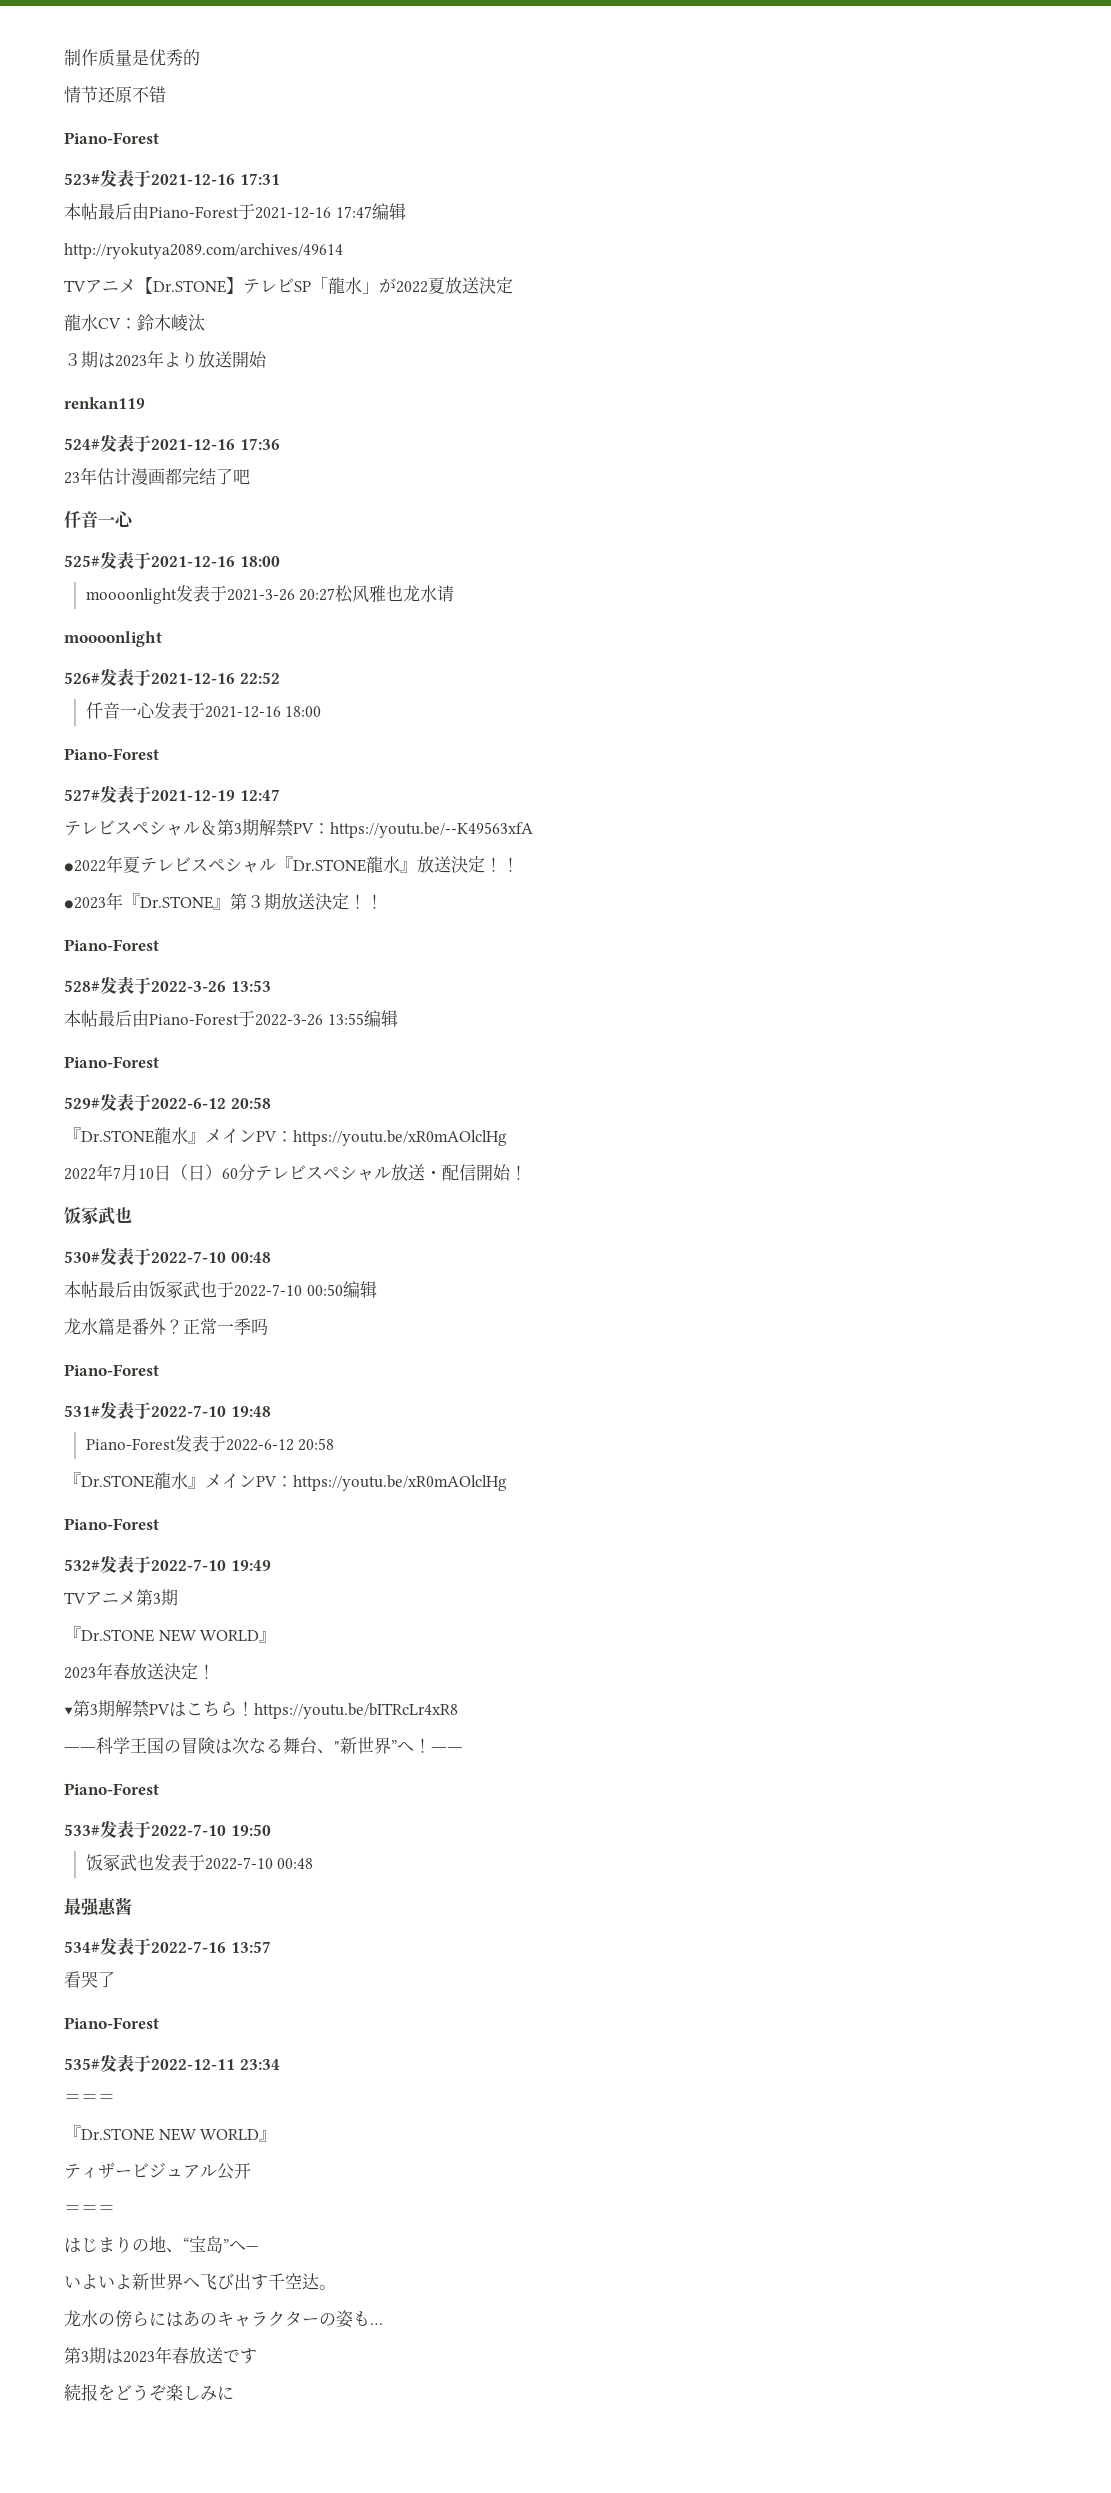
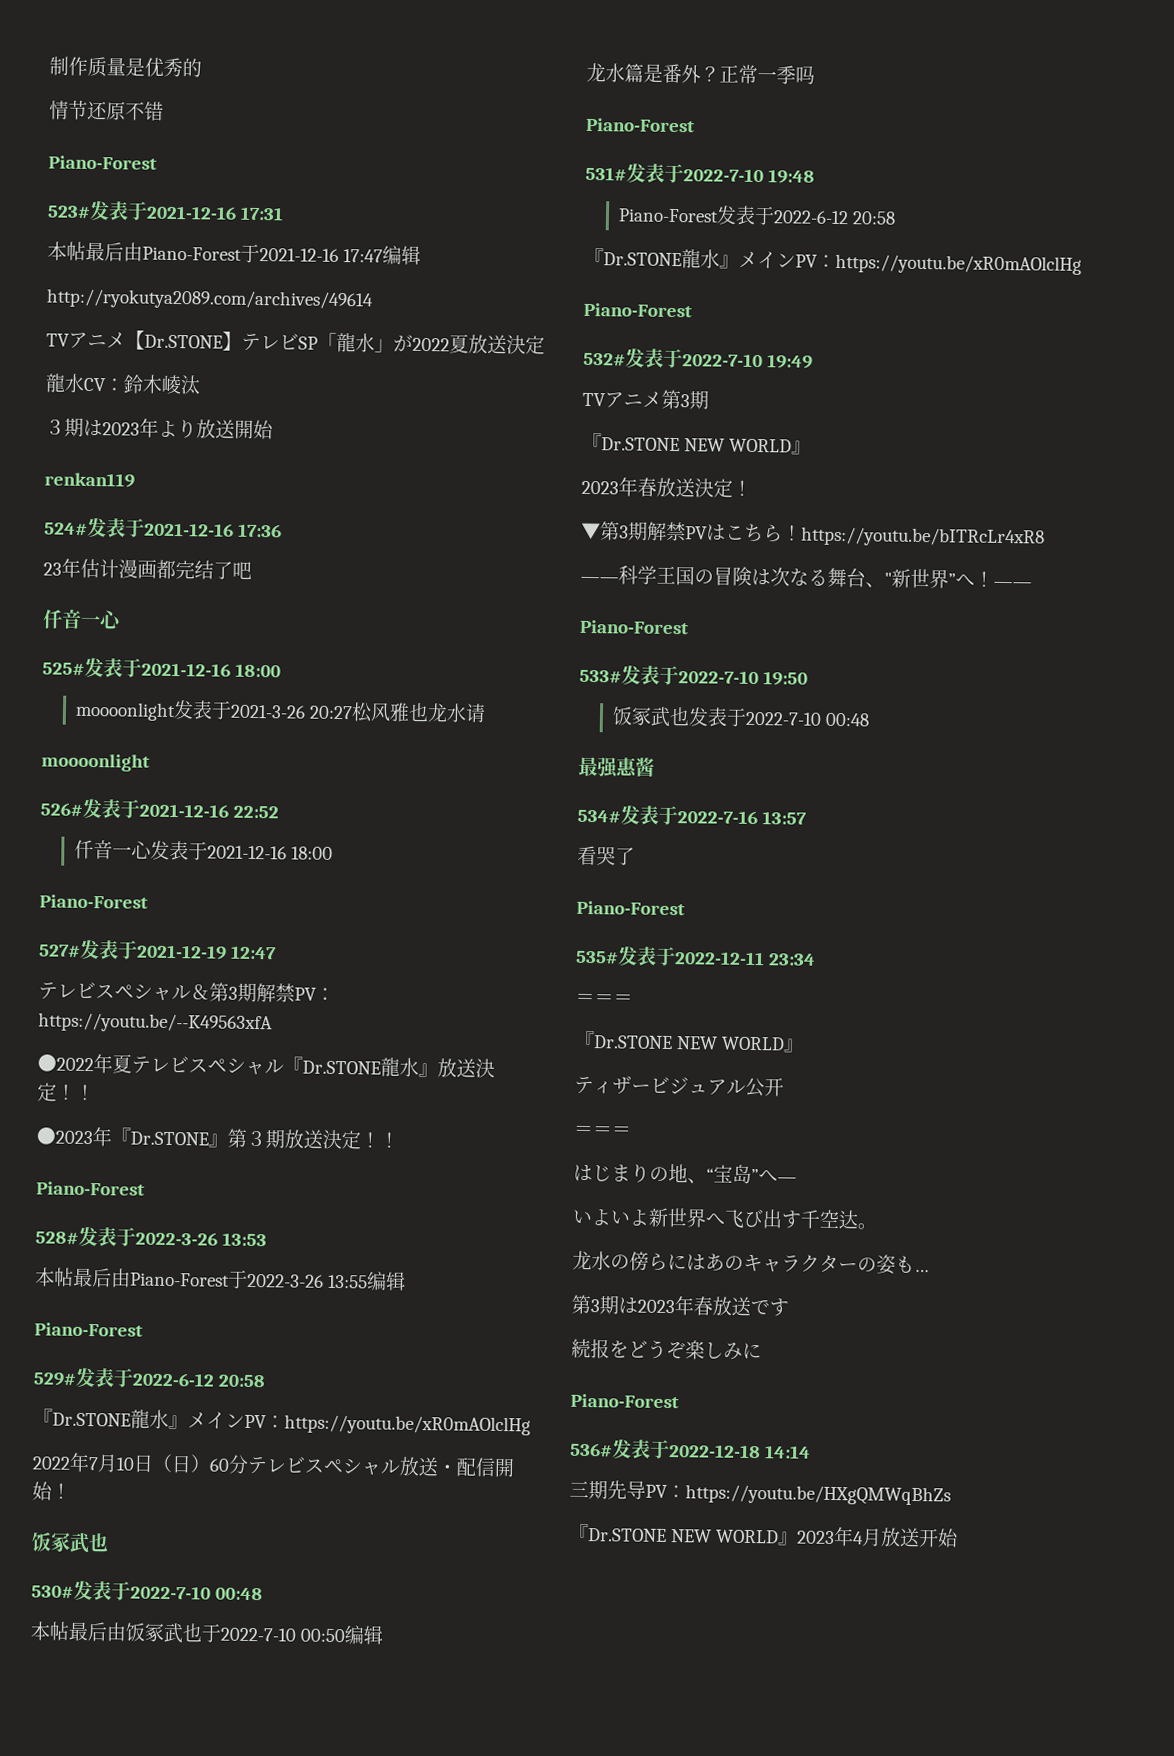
(234, 2393) none -> [570,1393,679,1409] [570,1439,812,1460] [569,1480,951,1506] [569,1523,960,1548] // Piano-Forest // 536#发表于2022-12-18 14:14 // 三期先导PV：https://youtu.be/HXgQMWqBhZs // 『Dr.STONE NEW WORLD』2023年4月放送开始

